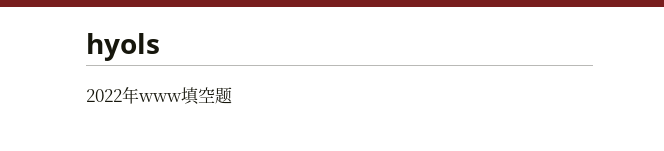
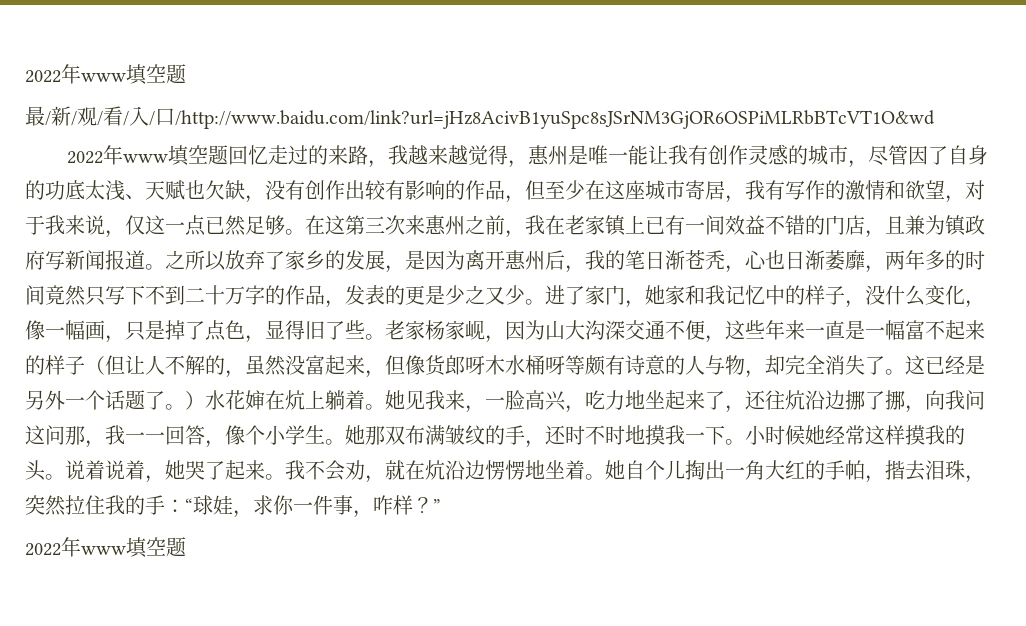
[86,33,160,61] hyols -> [25,64,186,85] [25,106,935,129] [66,144,988,168] [25,180,985,203] [25,215,985,238] [25,250,985,273] [25,285,985,308] [25,320,985,343] [25,355,985,378] [25,390,985,413] [25,425,965,448] [25,460,985,483] [25,495,441,518] 2022年www填空题 // 最/新/观/看/入/口/http://www.baidu.com/link?url=jHz8AcivB1yuSpc8sJSrNM3GjOR6OSPiMLRbBTcVT1O&wd // 2022年www填空题回忆走过的来路，我越来越觉得，惠州是唯一能让我有创作灵感的城市，尽管因了自身的功底太浅、天赋也欠缺，没有创作出较有影响的作品，但至少在这座城市寄居，我有写作的激情和欲望，对于我来说，仅这一点已然足够。在这第三次来惠州之前，我在老家镇上已有一间效益不错的门店，且兼为镇政府写新闻报道。之所以放弃了家乡的发展，是因为离开惠州后，我的笔日渐苍秃，心也日渐萎靡，两年多的时间竟然只写下不到二十万字的作品，发表的更是少之又少。进了家门，她家和我记忆中的样子，没什么变化，像一幅画，只是掉了点色，显得旧了些。老家杨家岘，因为山大沟深交通不便，这些年来一直是一幅富不起来的样子（但让人不解的，虽然没富起来，但像货郎呀木水桶呀等颇有诗意的人与物，却完全消失了。这已经是另外一个话题了。）水花婶在炕上躺着。她见我来，一脸高兴，吃力地坐起来了，还往炕沿边挪了挪，向我问这问那，我一一回答，像个小学生。她那双布满皱纹的手，还时不时地摸我一下。小时候她经常这样摸我的头。说着说着，她哭了起来。我不会劝，就在炕沿边愣愣地坐着。她自个儿掏出一角大红的手帕，揩去泪珠，突然拉住我的手：“球娃，求你一件事，咋样？”

